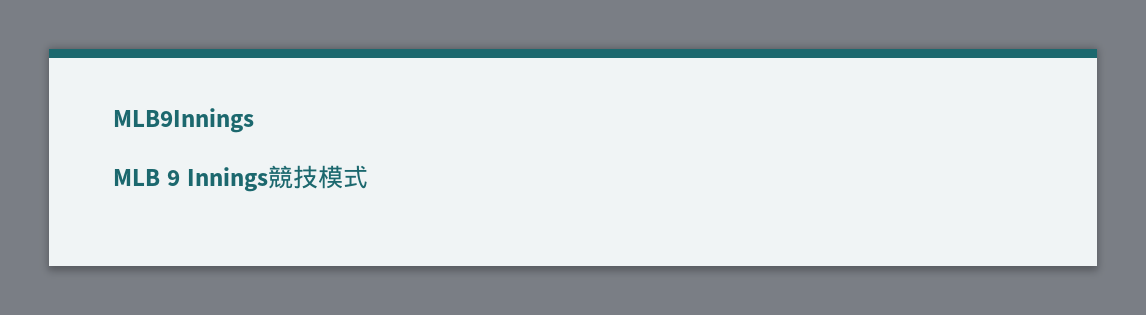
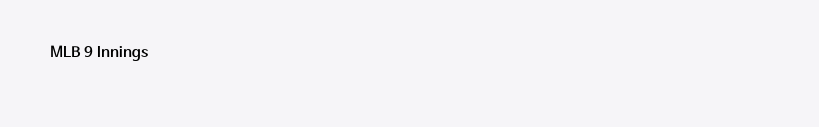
[113,108,254,133] MLB9Innings // -> (50, 51) none
[267,165,368,189] 競技模式 -> (149, 53) none

